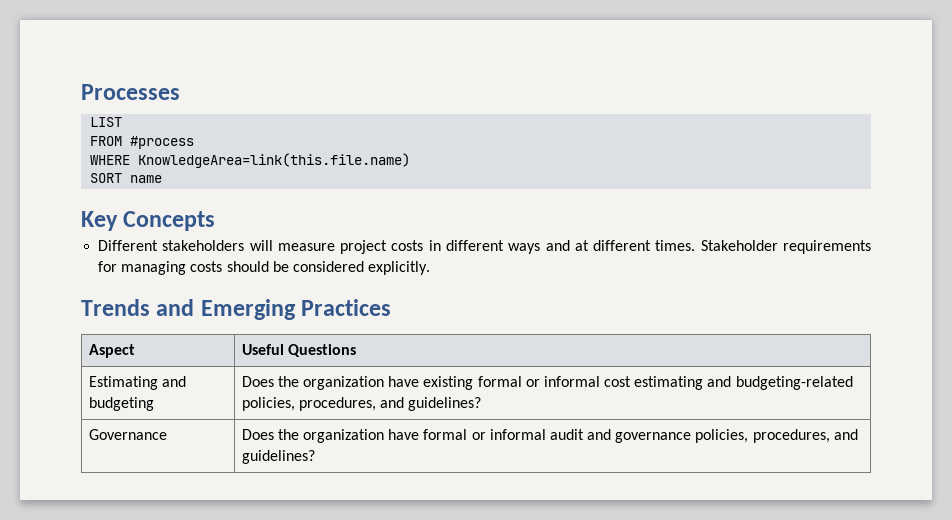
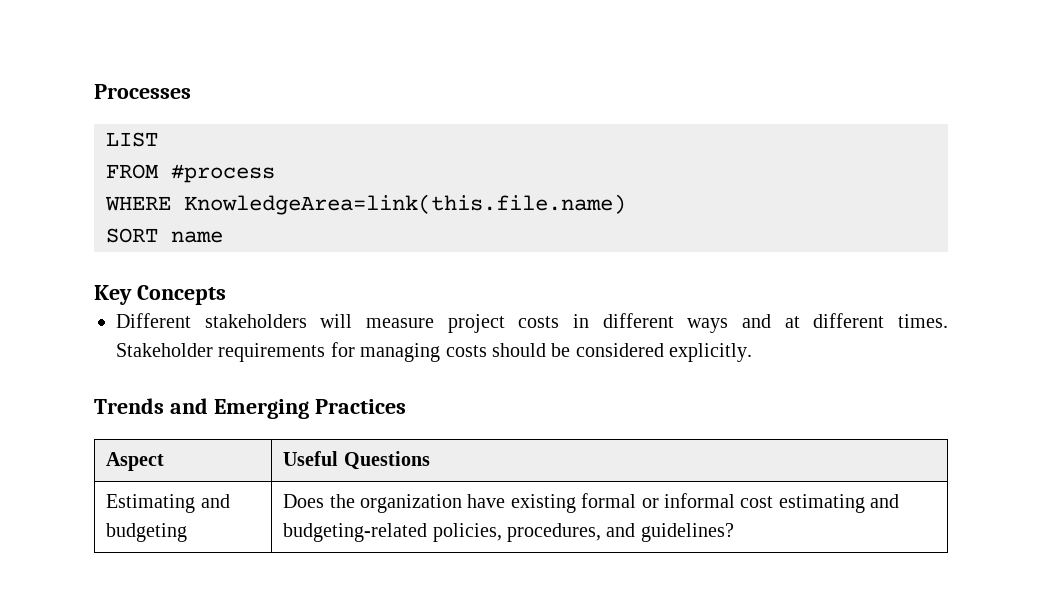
[88,429,167,440] [241,429,858,443] [241,450,315,464] // Governance | Does the organization have formal or informal audit and governance policies, procedures, and guidelines? -> (734, 532) none

